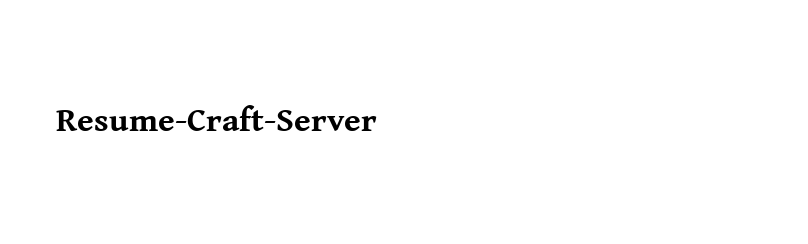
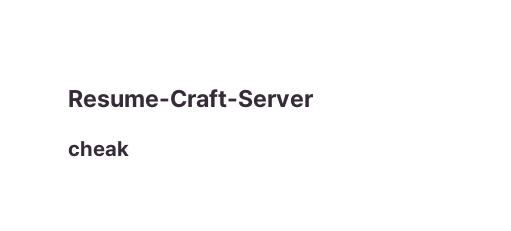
(377, 118) none -> [68,141,129,157] // cheak

